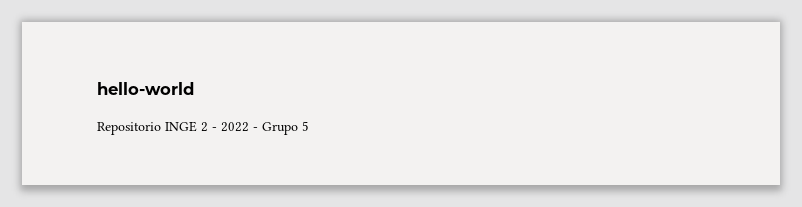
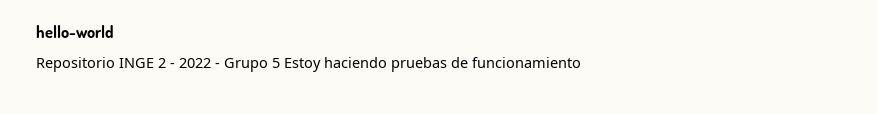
(309, 126) none -> [284,57,581,72] Estoy haciendo pruebas de funcionamiento

